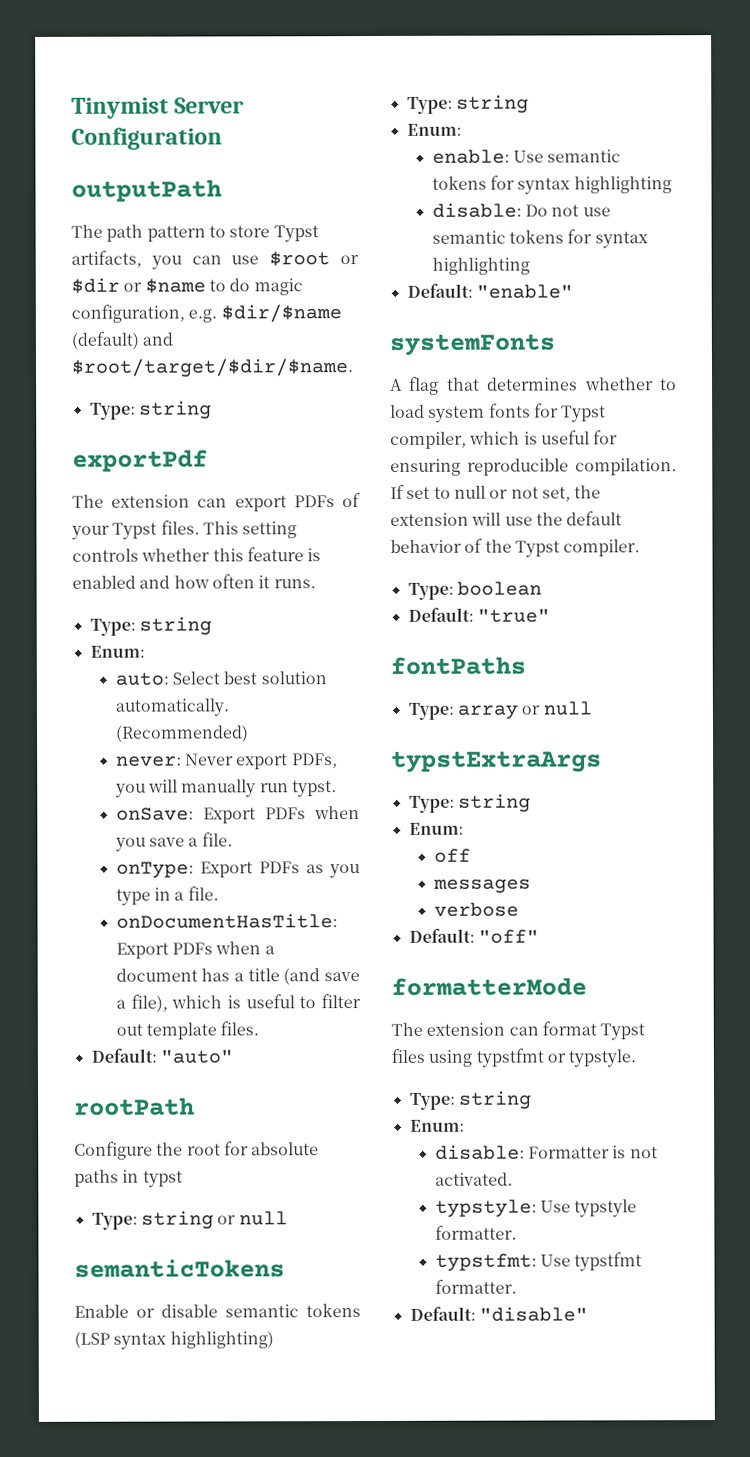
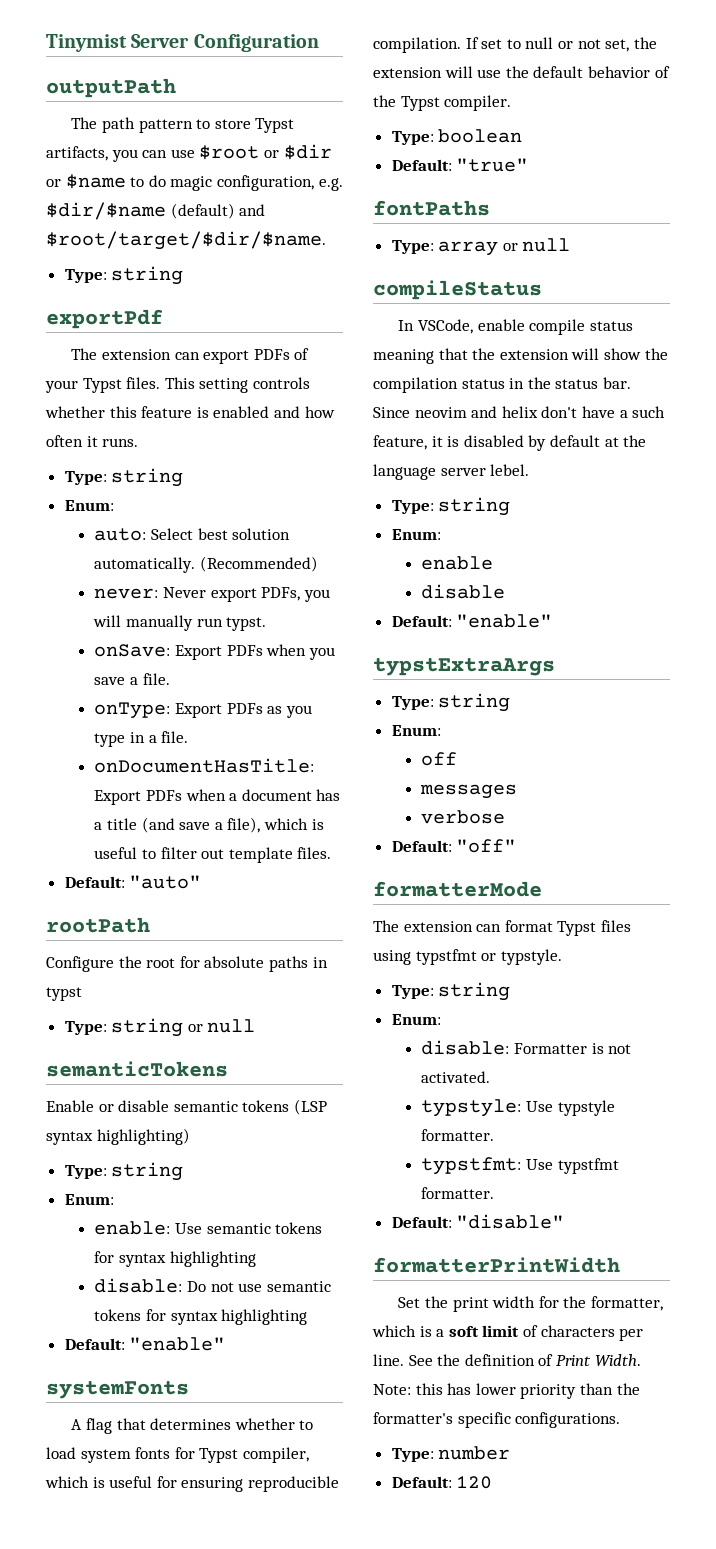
(592, 708) none -> [373,280,542,300] [398,319,633,335] [373,348,668,364] [373,377,631,393] [373,406,666,418] [373,435,647,451] [373,464,530,480] [391,497,511,516] [391,529,441,540] [421,556,494,570] [421,584,506,599] [391,614,553,628] // compileStatus // In VSCode, enable compile status meaning that the extension will show the compilation status in the status bar. Since neovim and helix don't have a such feature, it is disabled by default at the language server lebel. // Type: string // Enum: // enable // disable // Default: "enable"
(588, 1314) none -> [373,1257,620,1273] [398,1296,664,1312] [372,1325,644,1341] [373,1354,641,1366] [373,1383,640,1399] [373,1412,621,1428] [391,1446,511,1462] [391,1476,493,1489] // formatterPrintWidth // Set the print width for the formatter, which is a soft limit of characters per line. See the definition of Print Width. Note: this has lower priority than the formatter's specific configurations. // Type: number // Default: 120

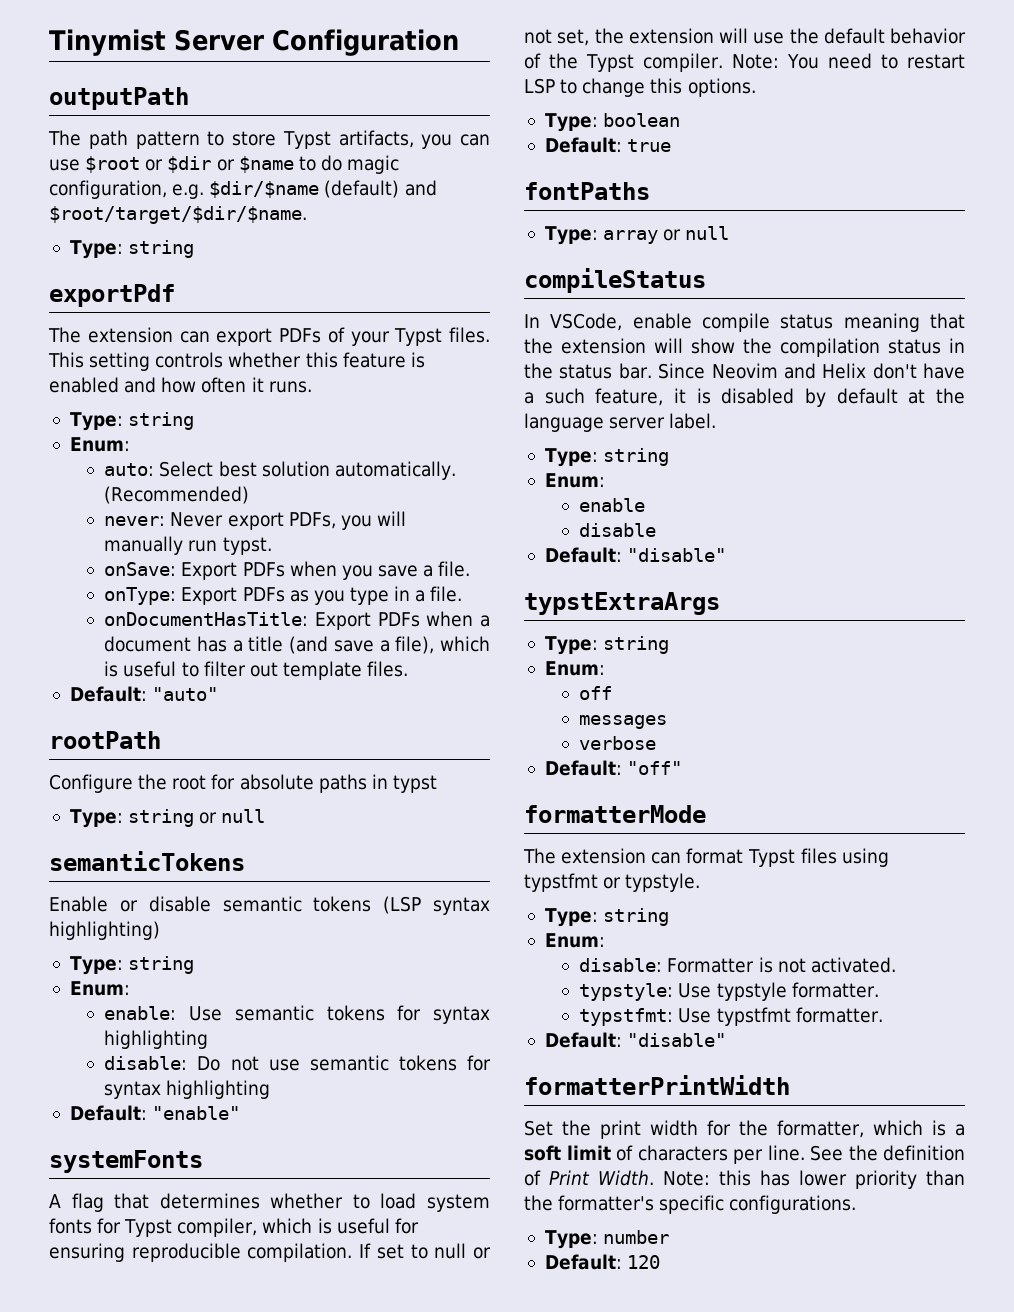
(512, 103) none -> [731,53,965,69] [524,78,756,97] Note: You need to restart LSP to change this options.
[456,158,529,172] "true" -> [627,139,672,152] true
[414,406,538,418] neovim and helix -> [711,363,867,379] Neovim and Helix
[490,464,530,476] lebel. -> [669,413,717,429] label.
[456,614,553,628] "enable" -> [627,548,727,562] "disable"

